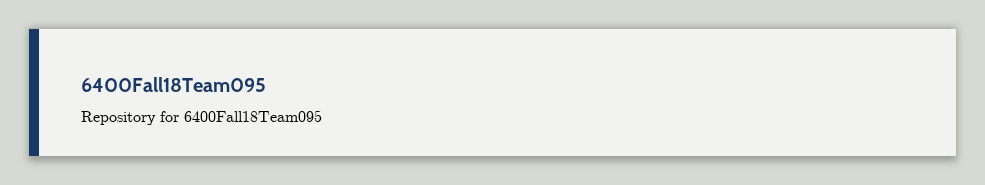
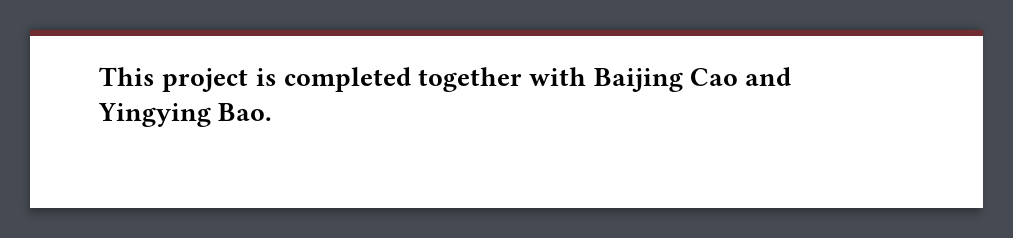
[81,77,266,92] [81,110,322,125] 6400Fall18Team095 // Repository for 6400Fall18Team095 -> [99,67,792,92] [98,103,273,127] This project is completed together with Baijing Cao and Yingying Bao.

